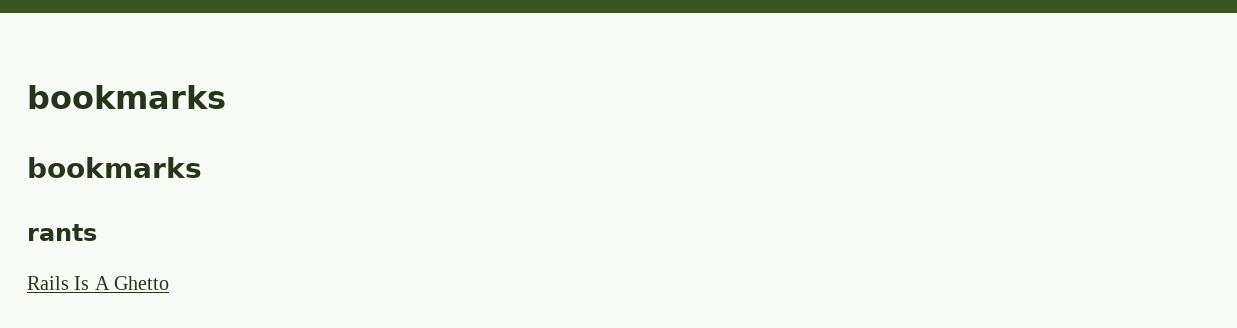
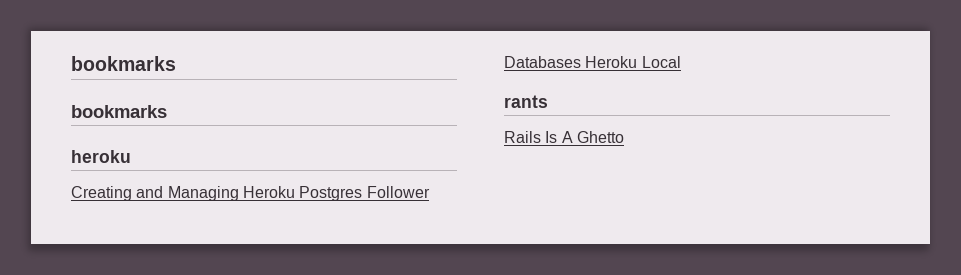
(202, 167) none -> [71,150,131,163] [71,186,430,201] [504,56,681,68] // heroku // Creating and Managing Heroku Postgres Follower Databases Heroku Local

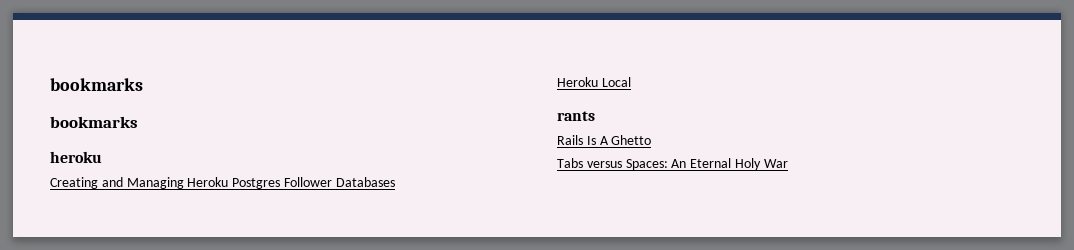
(581, 62) none -> (395, 182) //
(624, 137) none -> [557,158,788,170] // Tabs versus Spaces: An Eternal Holy War

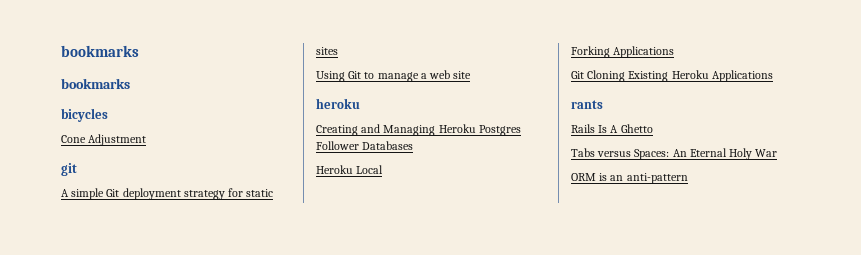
(138, 122) none -> [61,108,108,122] [61,134,147,146] [61,163,77,176] [61,188,274,200] [316,47,338,55] [316,70,472,82] // bicycles // Cone Adjustment // git // A simple Git deployment strategy for static sites // Using Git to manage a web site
(631, 82) none -> [571,46,675,58] [571,70,773,82] // Forking Applications // Git Cloning Existing Heroku Applications
(788, 163) none -> [571,173,688,184] // ORM is an anti-pattern

